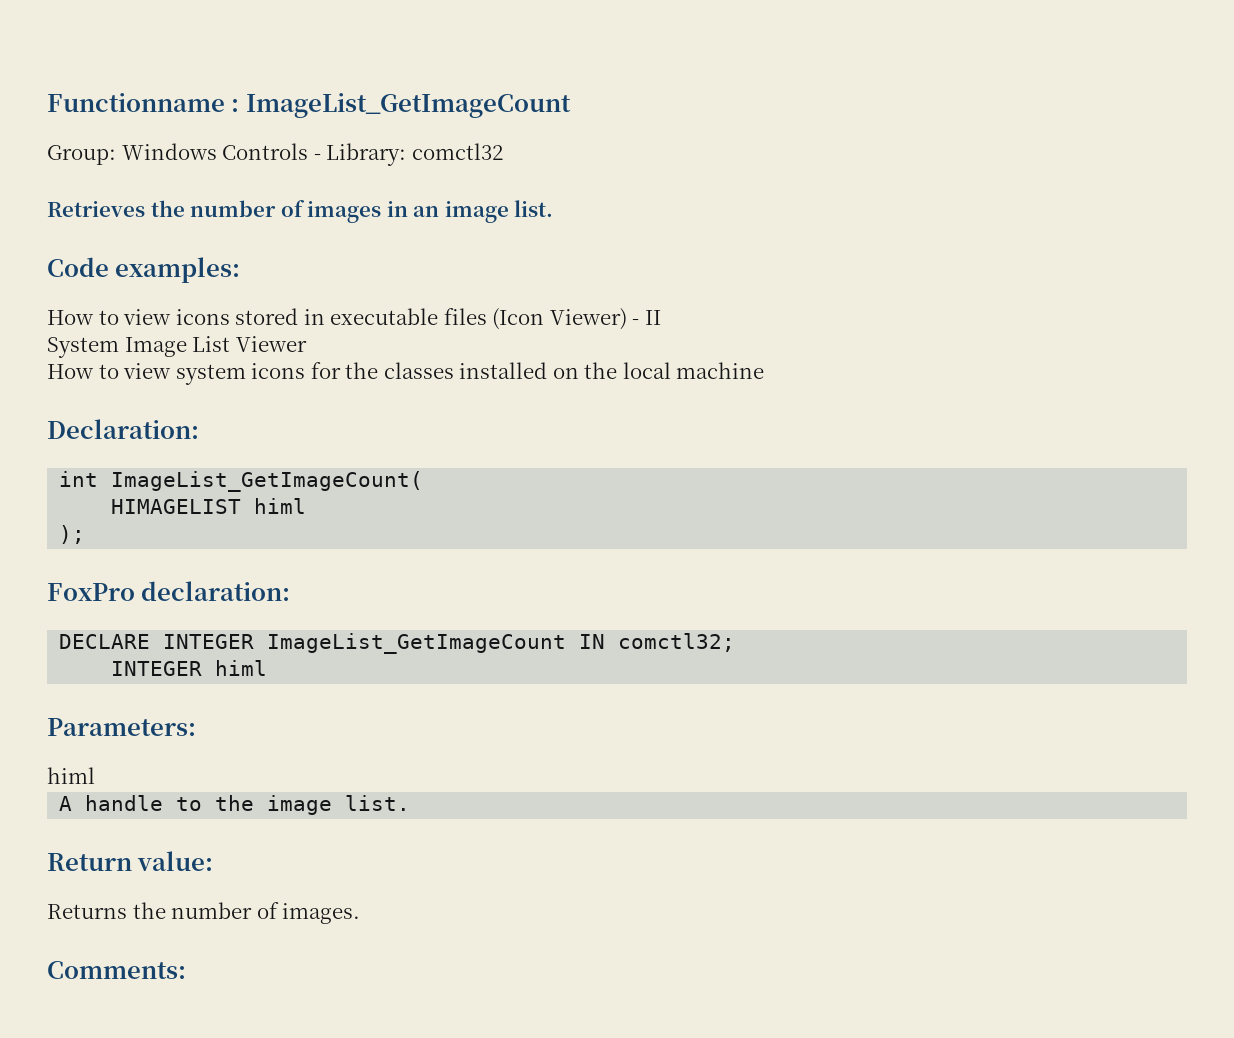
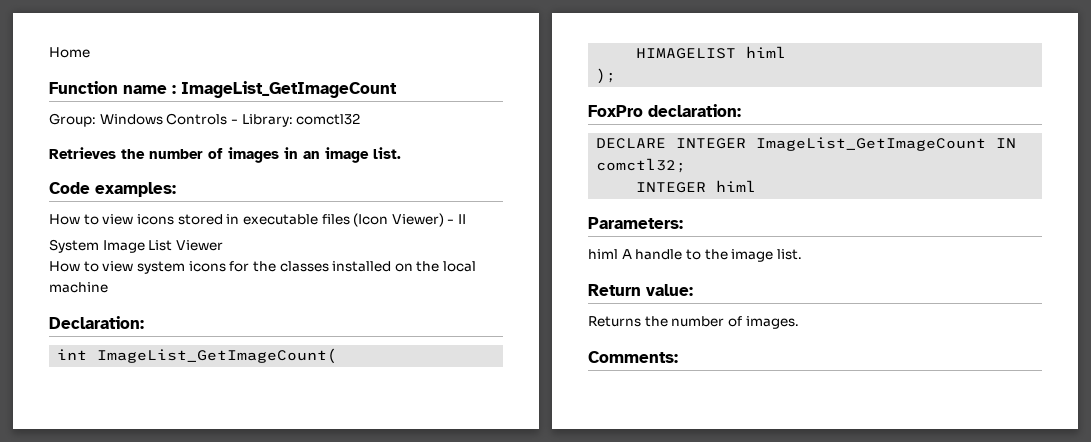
[47,93,225,112] Functionname -> [49,47,90,58] [49,81,167,94] Home // Function name
(95, 775) // -> (618, 254) none

